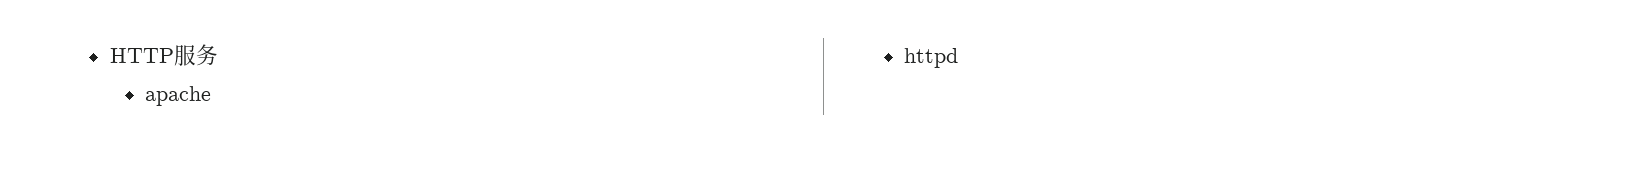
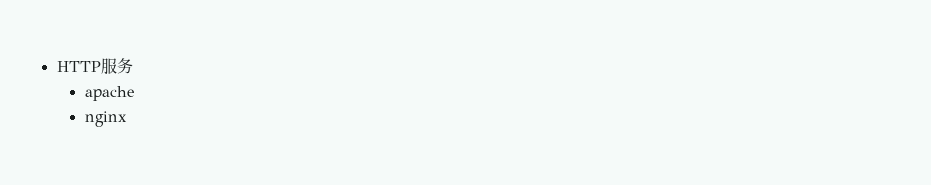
[904,48,959,68] httpd -> [84,111,127,127] nginx

